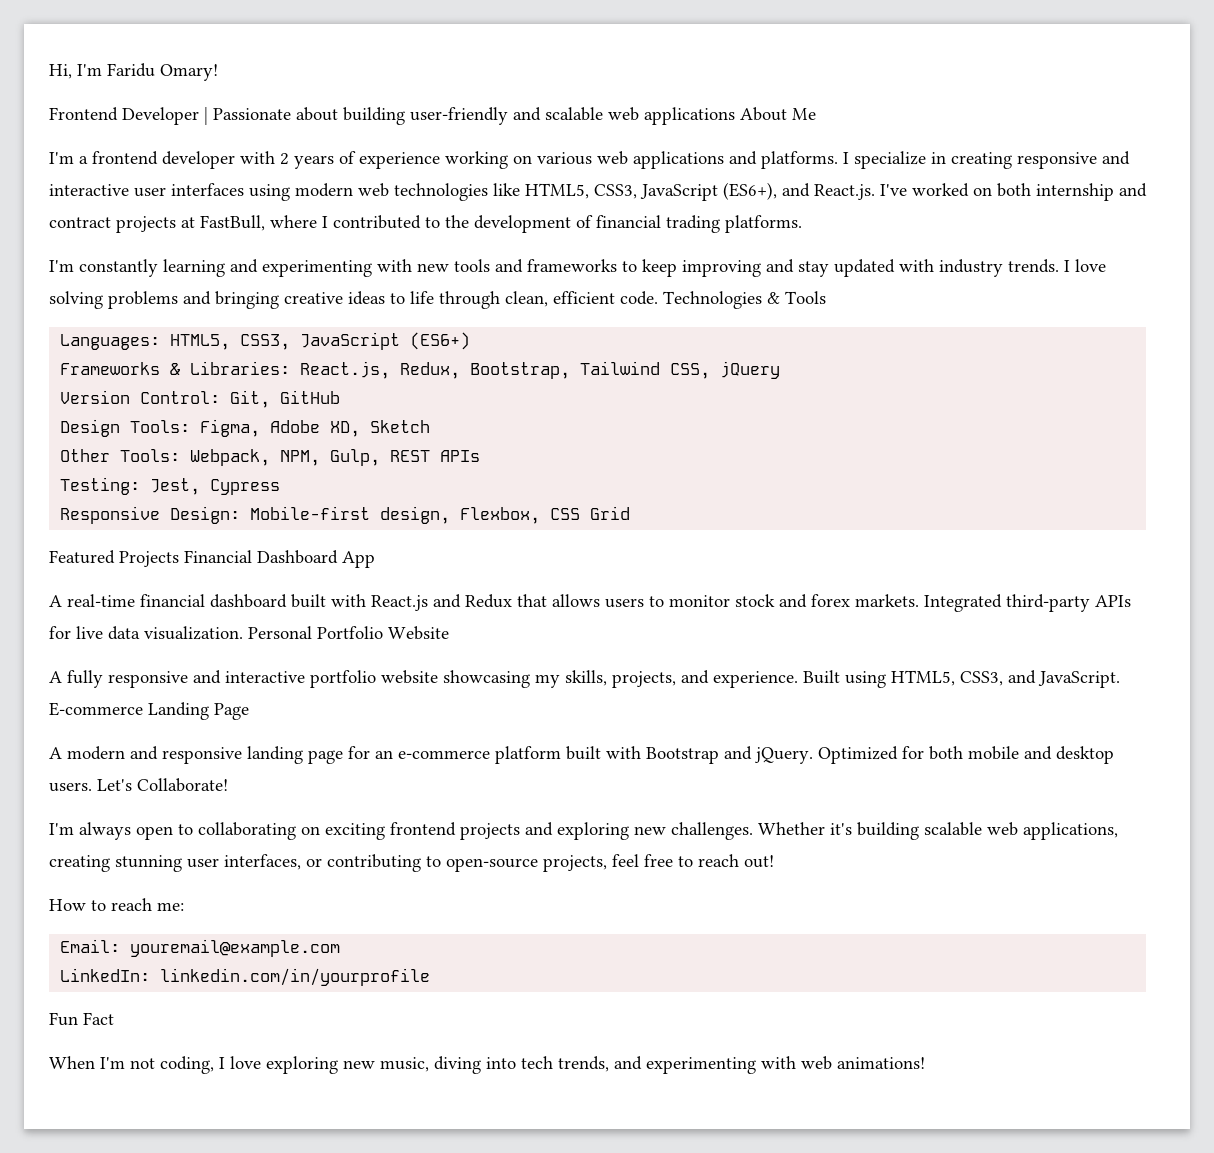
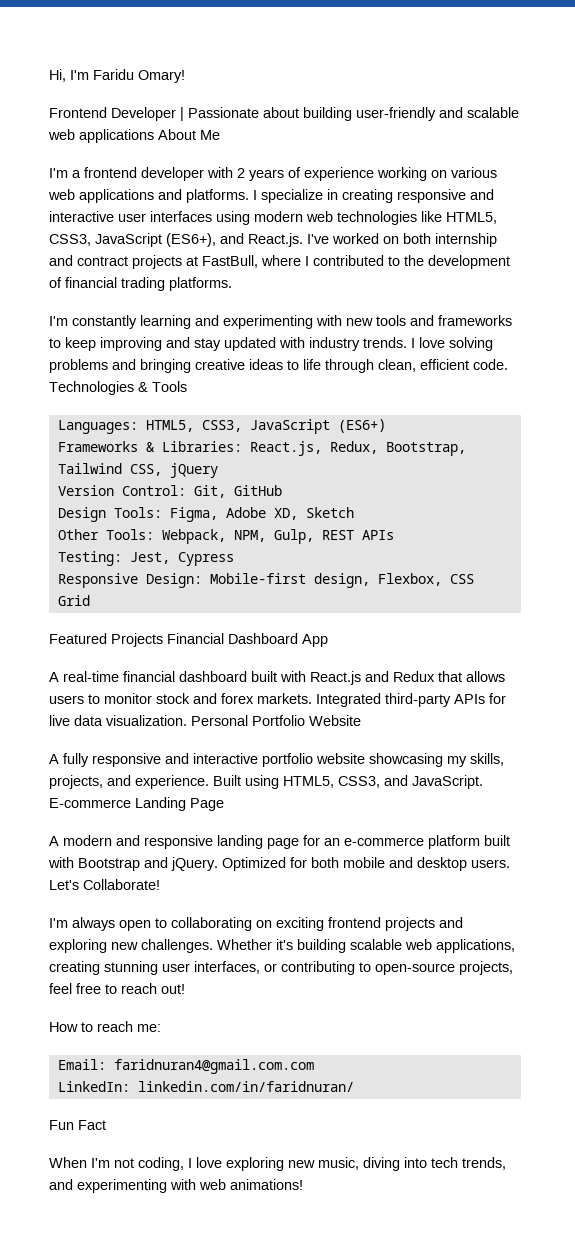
[130,939,341,957] youremail@example.com -> [113,1059,314,1074] faridnuran4@gmail.com.com
[160,968,431,986] linkedin.com/in/yourprofile -> [137,1081,354,1092] linkedin.com/in/faridnuran/

